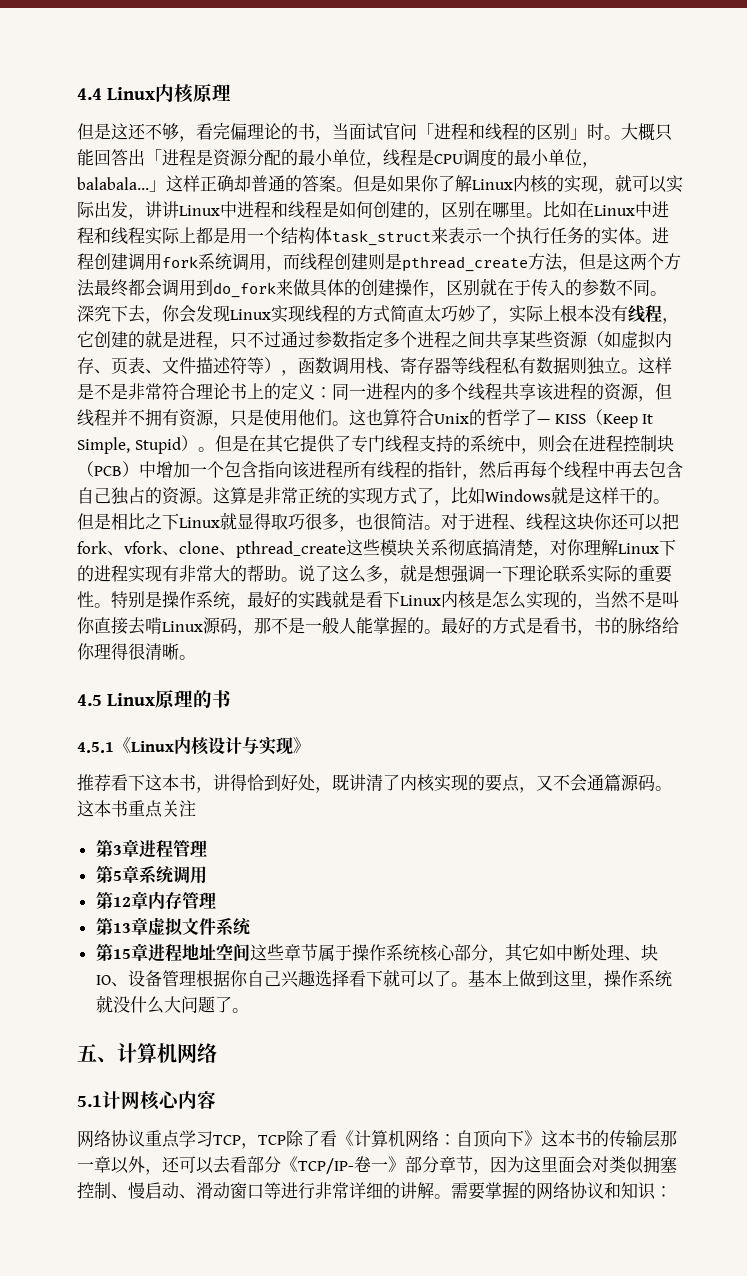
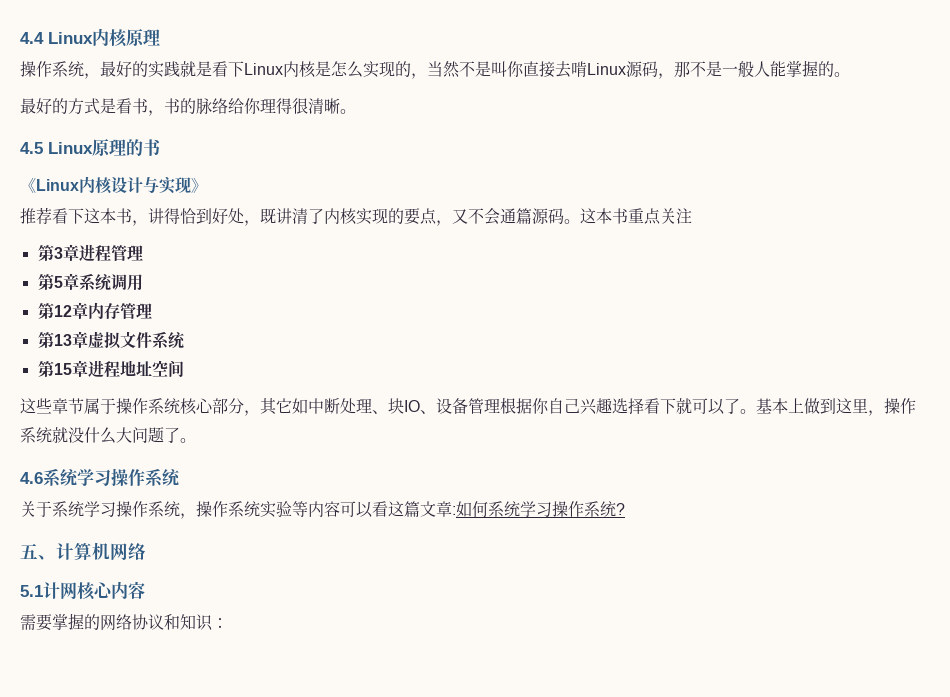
[77,123,672,142] [77,149,599,168] [77,174,683,194] [77,201,669,220] [77,227,669,246] [77,253,681,272] [77,278,667,298] [77,305,679,324] [77,330,672,350] [77,357,672,376] [77,383,672,402] [77,409,654,428] [77,434,674,454] [77,461,683,480] [77,486,670,506] [77,512,679,532] [77,539,676,558] [77,564,672,584] [77,591,162,609] 但是这还不够，看完偏理论的书，当面试官问「进程和线程的区别」时。大概只能回答出「进程是资源分配的最小单位，线程是CPU调度的最小单位，balabala...」这样正确却普通的答案。但是如果你了解Linux内核的实现，就可以实际出发，讲讲Linux中进程和线程是如何创建的，区别在哪里。比如在Linux中进程和线程实际上都是用一个结构体task_struct来表示一个执行任务的实体。进程创建调用fork系统调用，而线程创建则是pthread_create方法，但是这两个方法最终都会调用到do_fork来做具体的创建操作，区别就在于传入的参数不同。深究下去，你会发现Linux实现线程的方式简直太巧妙了，实际上根本没有线程，它创建的就是进程，只不过通过参数指定多个进程之间共享某些资源（如虚拟内存、页表、文件描述符等），函数调用栈、寄存器等线程私有数据则独立。这样是不是非常符合理论书上的定义：同一进程内的多个线程共享该进程的资源，但线程并不拥有资源，只是使用他们。这也算符合Unix的哲学了— KISS（Keep It Simple, Stupid）。但是在其它提供了专门线程支持的系统中，则会在进程控制块（PCB）中增加一个包含指向该进程所有线程的指针，然后再每个线程中再去包含自己独占的资源。这算是非常正统的实现方式了，比如Windows就是这样干的。但是相比之下Linux就显得取巧很多，也很简洁。对于进程、线程这块你还可以把fork、vfork、clone、pthread_create这些模块关系彻底搞清楚，对你理解Linux下的进程实现有非常大的帮助。说了这么多，就是想强调一下理论联系实际的重要性。特别是 -> (160, 37) none
(441, 631) none -> (850, 74) //
[77,742,114,753] 4.5.1 -> (161, 147) none
(250, 952) none -> (184, 368) //
(249, 1010) none -> [20,468,180,487] [20,501,625,519] // 4.6系统学习操作系统 // 关于系统学习操作系统，操作系统实验等内容可以看这篇文章:如何系统学习操作系统?
[77,1130,677,1149] [77,1156,677,1175] [77,1182,451,1199] 网络协议重点学习TCP，TCP除了看《计算机网络：自顶向下》这本书的传输层那一章以外，还可以去看部分《TCP/IP-卷一》部分章节，因为这里面会对类似拥塞控制、慢启动、滑动窗口等进行非常详细的讲解。 -> (145, 590) none

